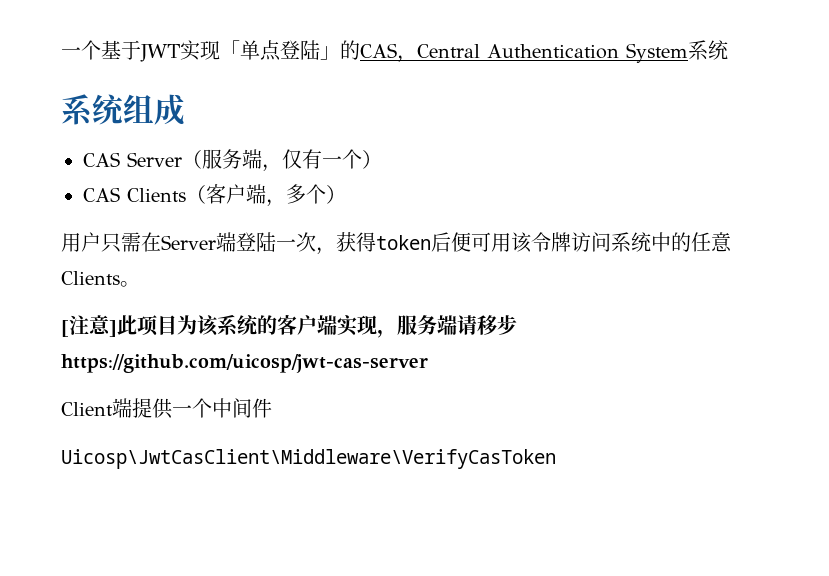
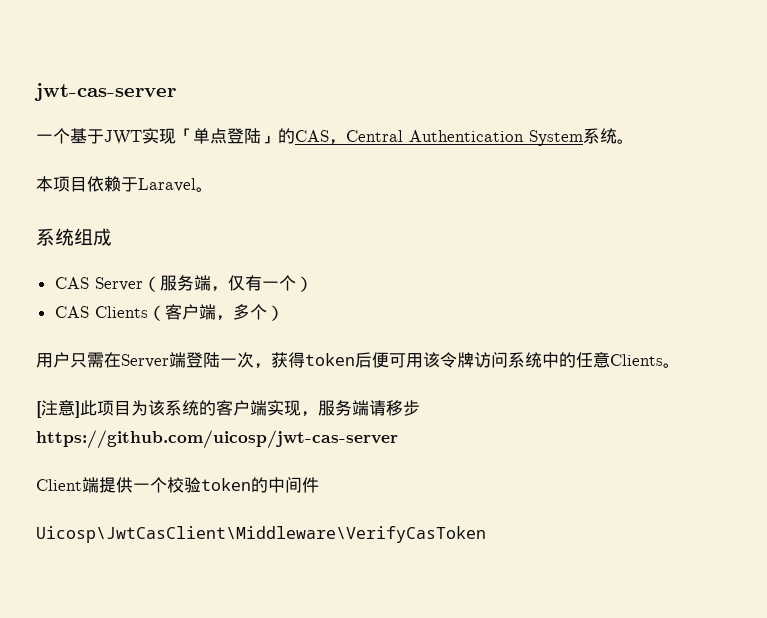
(61, 52) none -> [34,83,176,101] jwt-cas-server //
(728, 50) none -> [617,139,634,144] [36,176,213,192] 。 // 本项目依赖于Laravel。
(212, 408) none -> [167,477,268,493] 校验token的

